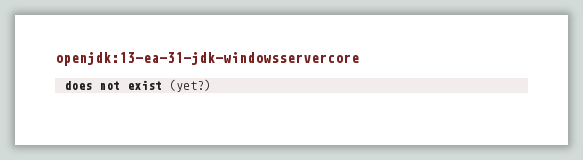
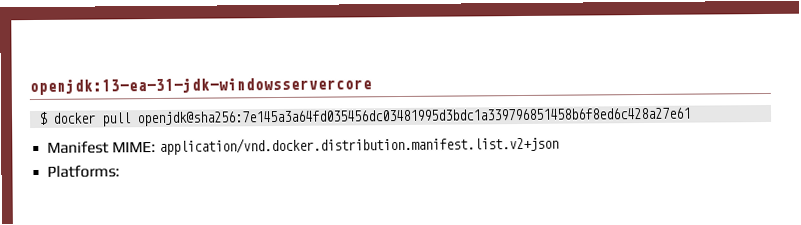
[63,79,211,92] does not exist (yet?) -> [38,107,692,127] [47,135,560,155] [47,165,121,178] $ docker pull openjdk@sha256:7e145a3a64fd035456dc03481995d3bdc1a339796851458b6f8ed6c428a27e61 // Manifest MIME: application/vnd.docker.distribution.manifest.list.v2+json // Platforms:

